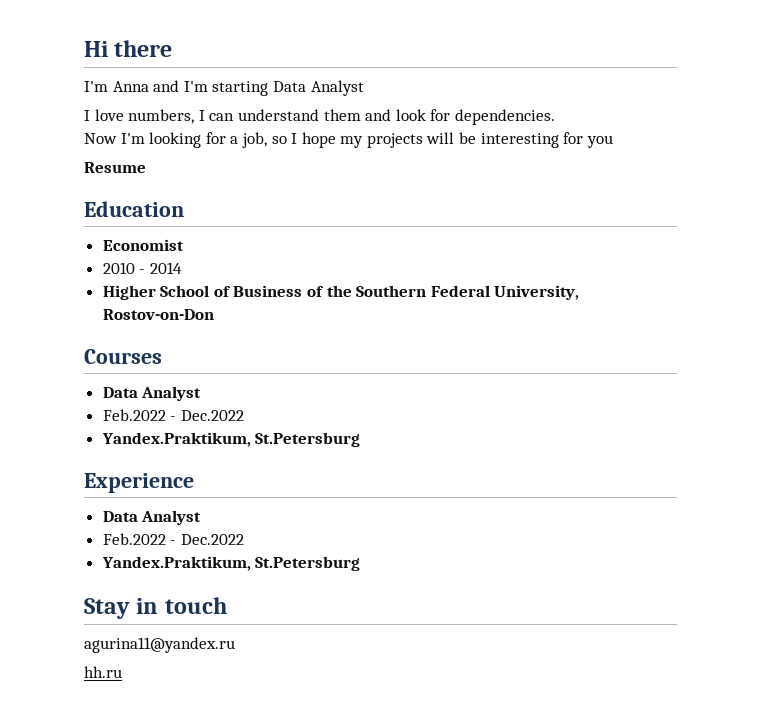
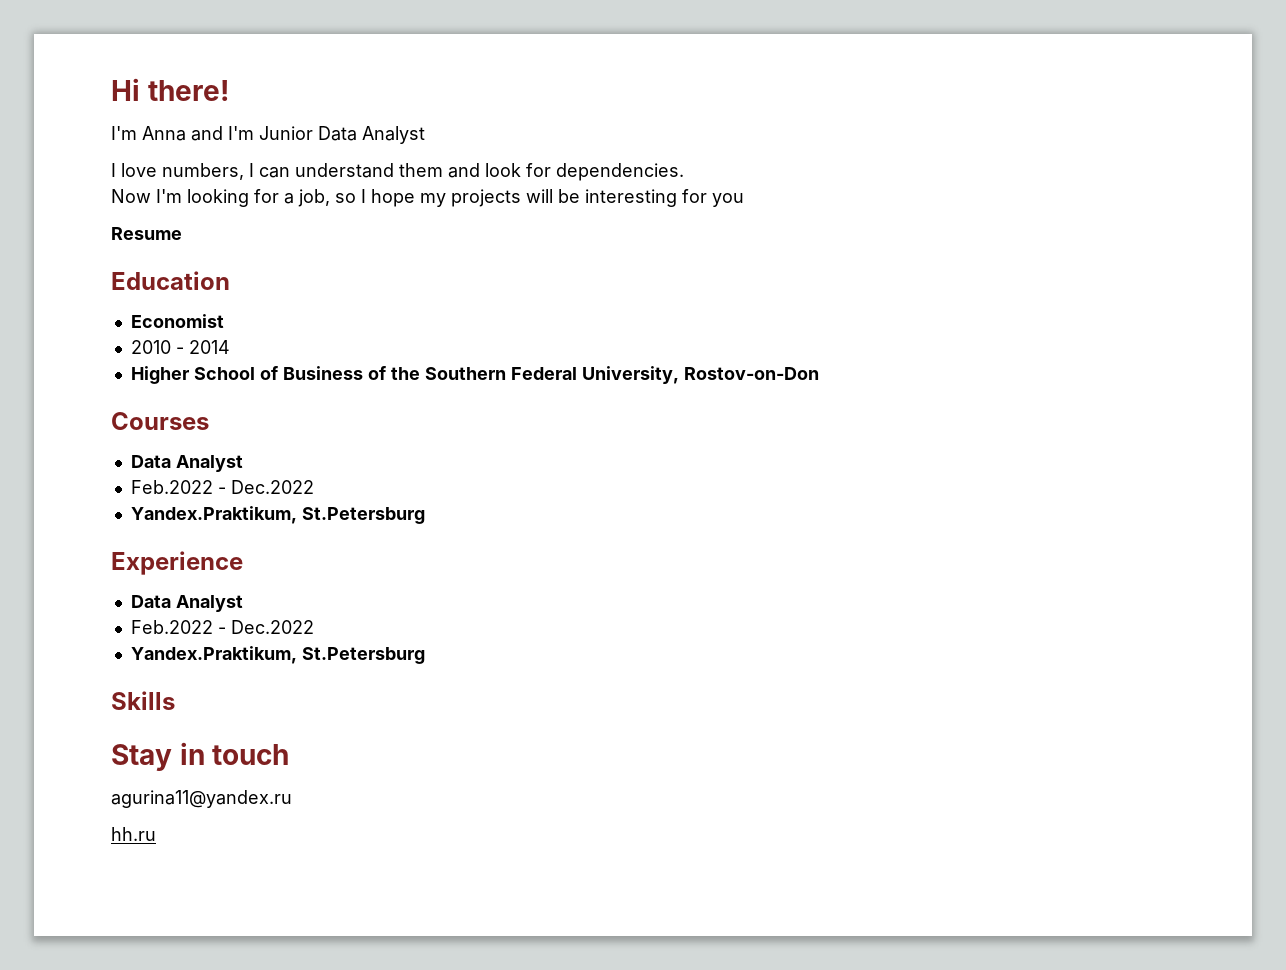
[114,40,173,57] there -> [147,80,229,101] there!
[212,81,269,96] starting -> [259,126,313,140] Junior
(361, 563) none -> [111,691,175,710] // Skills

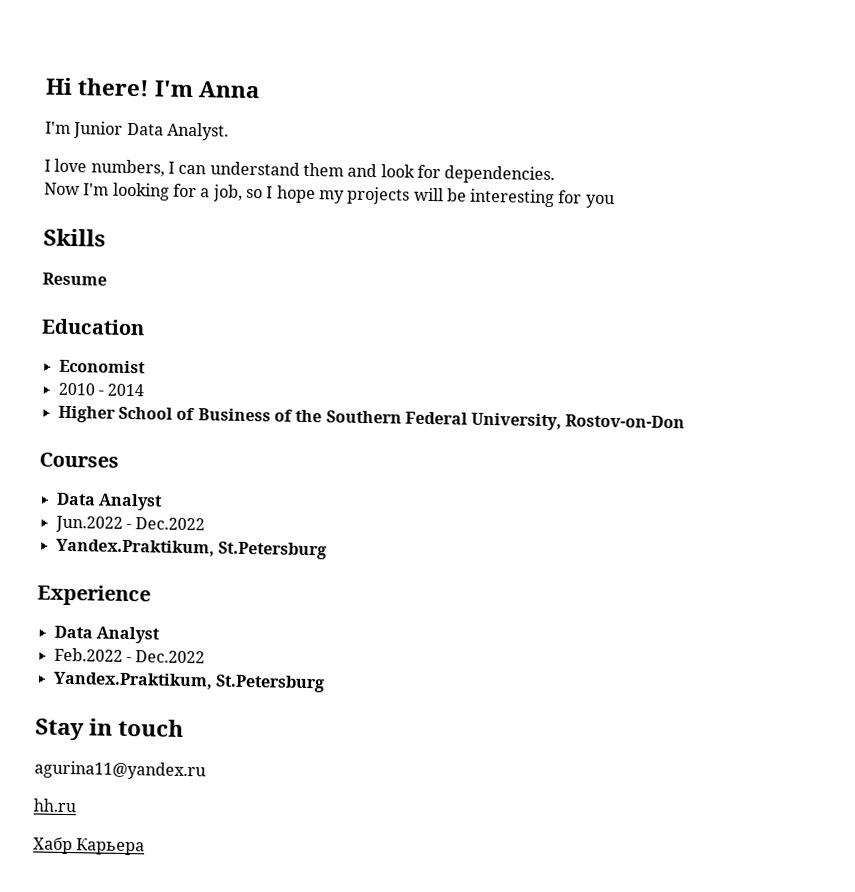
(229, 90) // -> (151, 87) none
[191,126,223,141] and -> (261, 90) //
[362,126,425,144] Analyst -> [166,122,229,141] Analyst.
(744, 200) none -> [43,228,106,247] // Skills
[130,480,213,494] Feb.2022 -> [54,515,123,533] Jun.2022
[111,691,175,710] // Skills -> (325, 683) none
(156, 834) none -> [33,836,146,856] // Хабр Карьера

